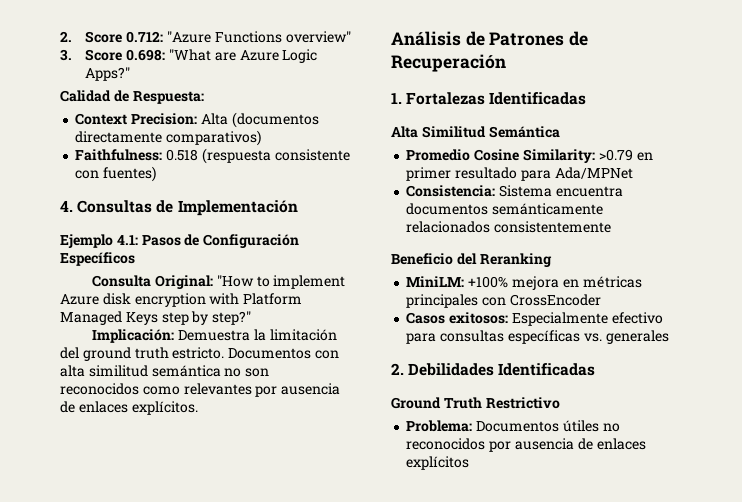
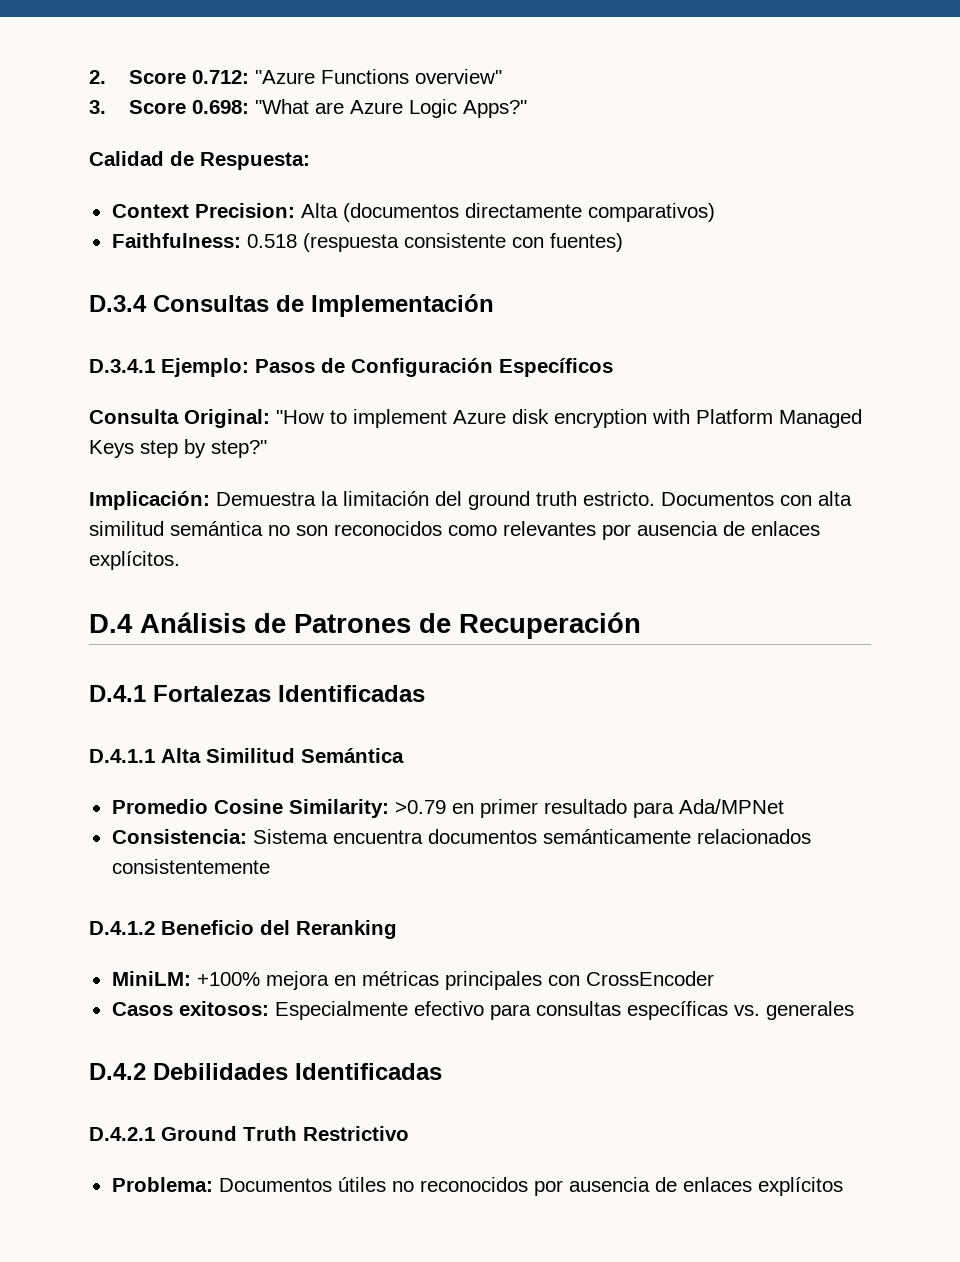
[60,200,73,212] 4. -> [89,295,147,312] D.3.4
[60,234,138,248] Ejemplo 4.1: -> [89,358,249,377] D.3.4.1 Ejemplo:
(198, 408) none -> [89,614,133,633] D.4
[391,92,402,104] 1. -> [89,685,146,702] D.4.1
(587, 98) none -> [89,749,155,763] D.4.1.1
(612, 227) none -> [89,921,155,935] D.4.1.2
[391,363,404,375] 2. -> [89,1063,146,1080] D.4.2
(596, 369) none -> [89,1127,155,1141] D.4.2.1

